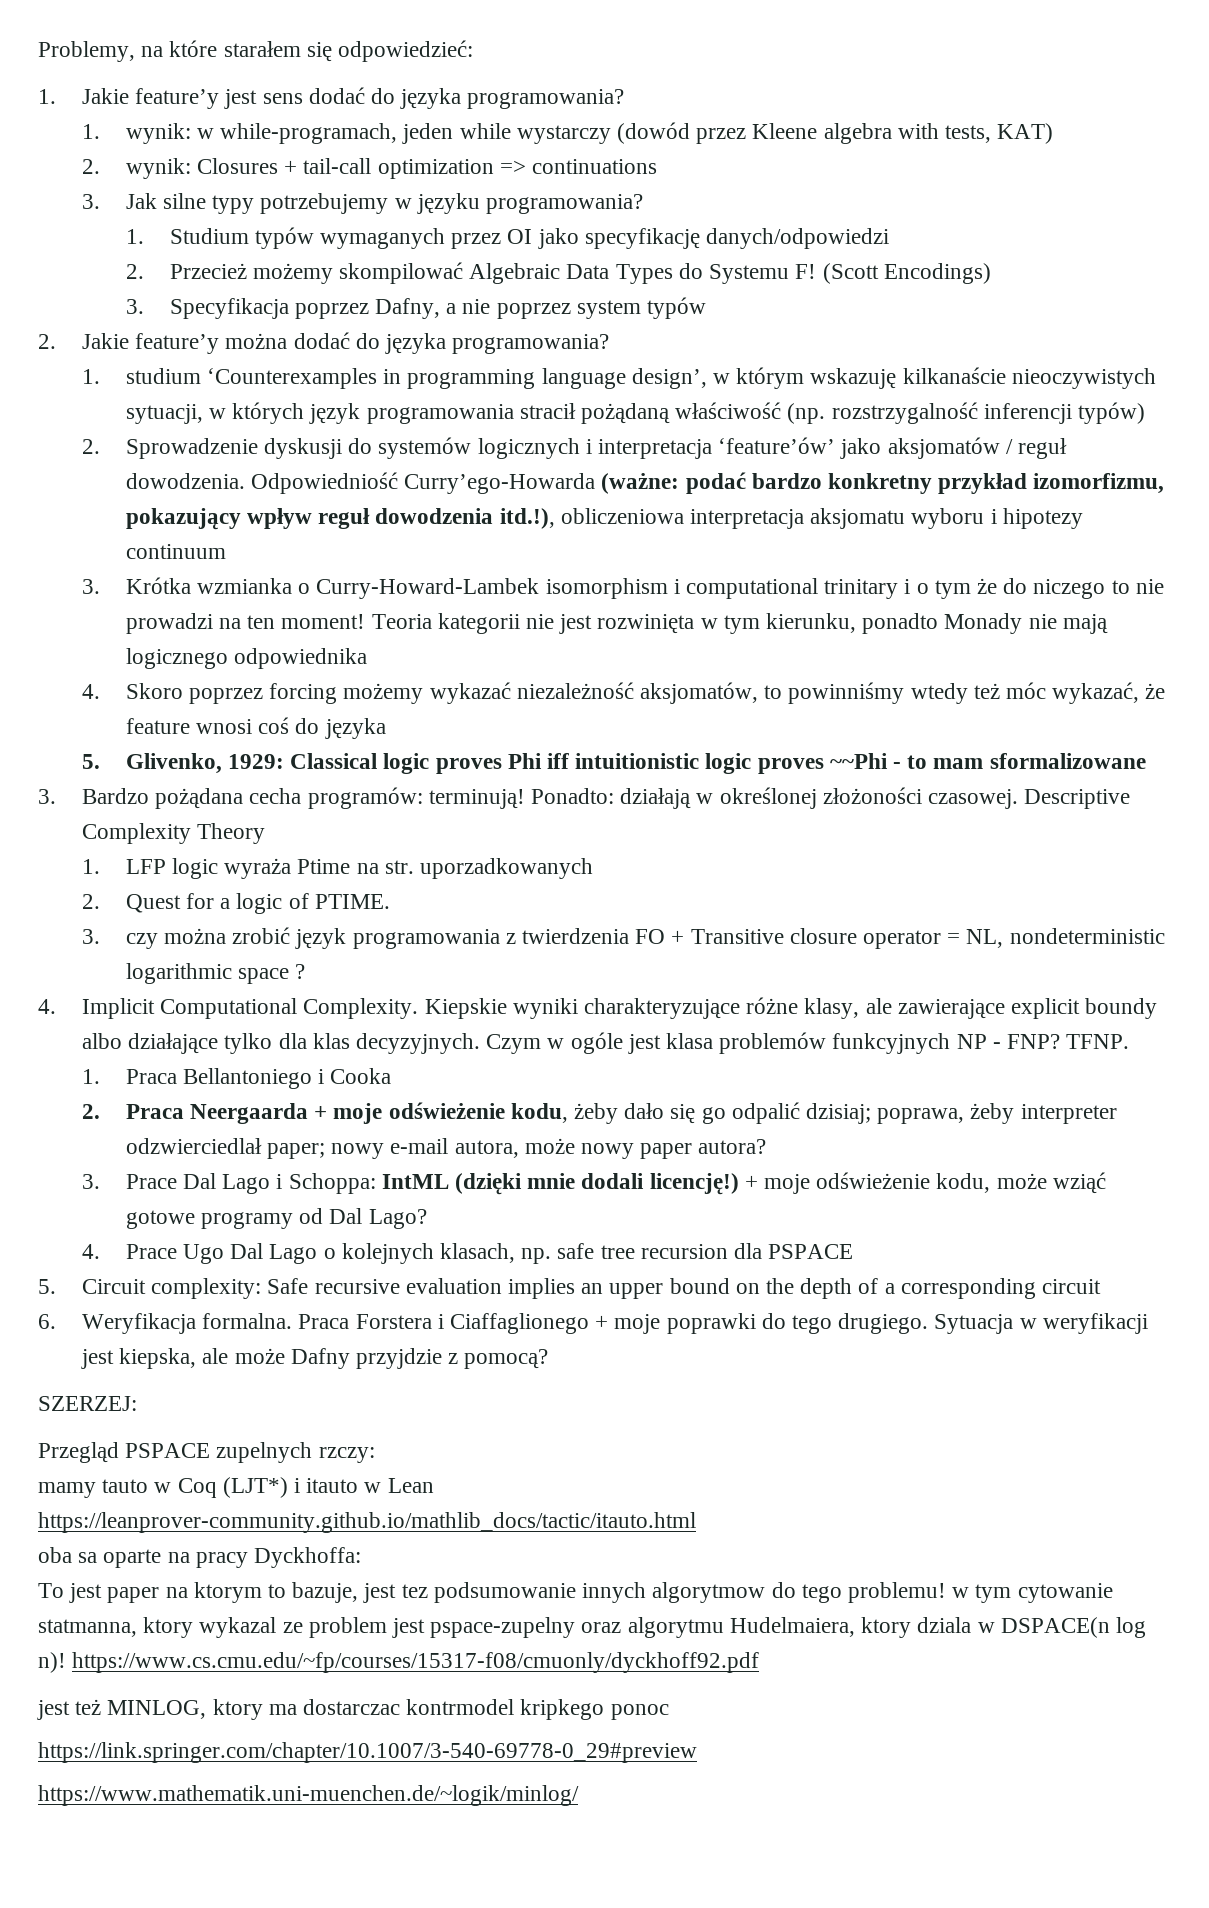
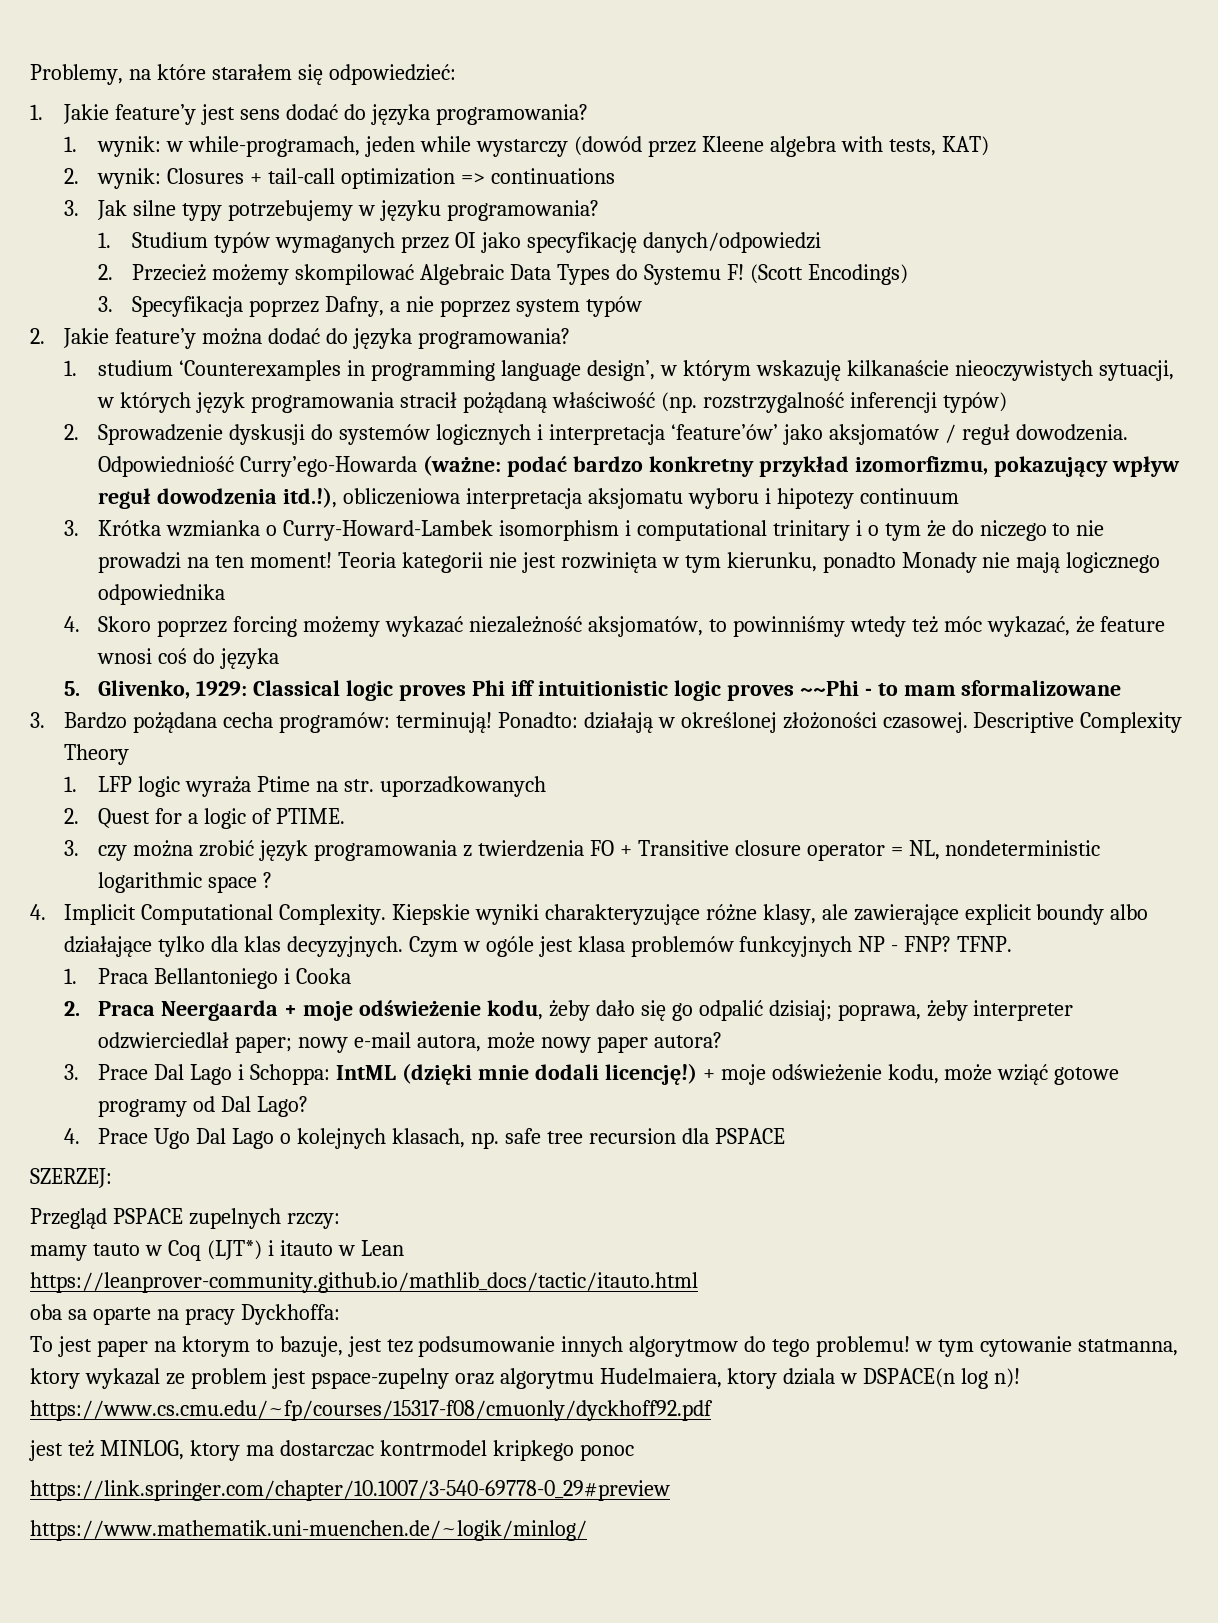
[38,1278,1102,1299] [38,1313,1148,1334] [80,1348,549,1369] // 5. Circuit complexity: Safe recursive evaluation implies an upper bound on the depth of a corresponding circuit // 6. Weryfikacja formalna. Praca Forstera i Ciaffaglionego + moje poprawki do tego drugiego. Sytuacja w weryfikacji jest kiepska, ale może Dafny przyjdzie z pomocą? -> (785, 1136) none

